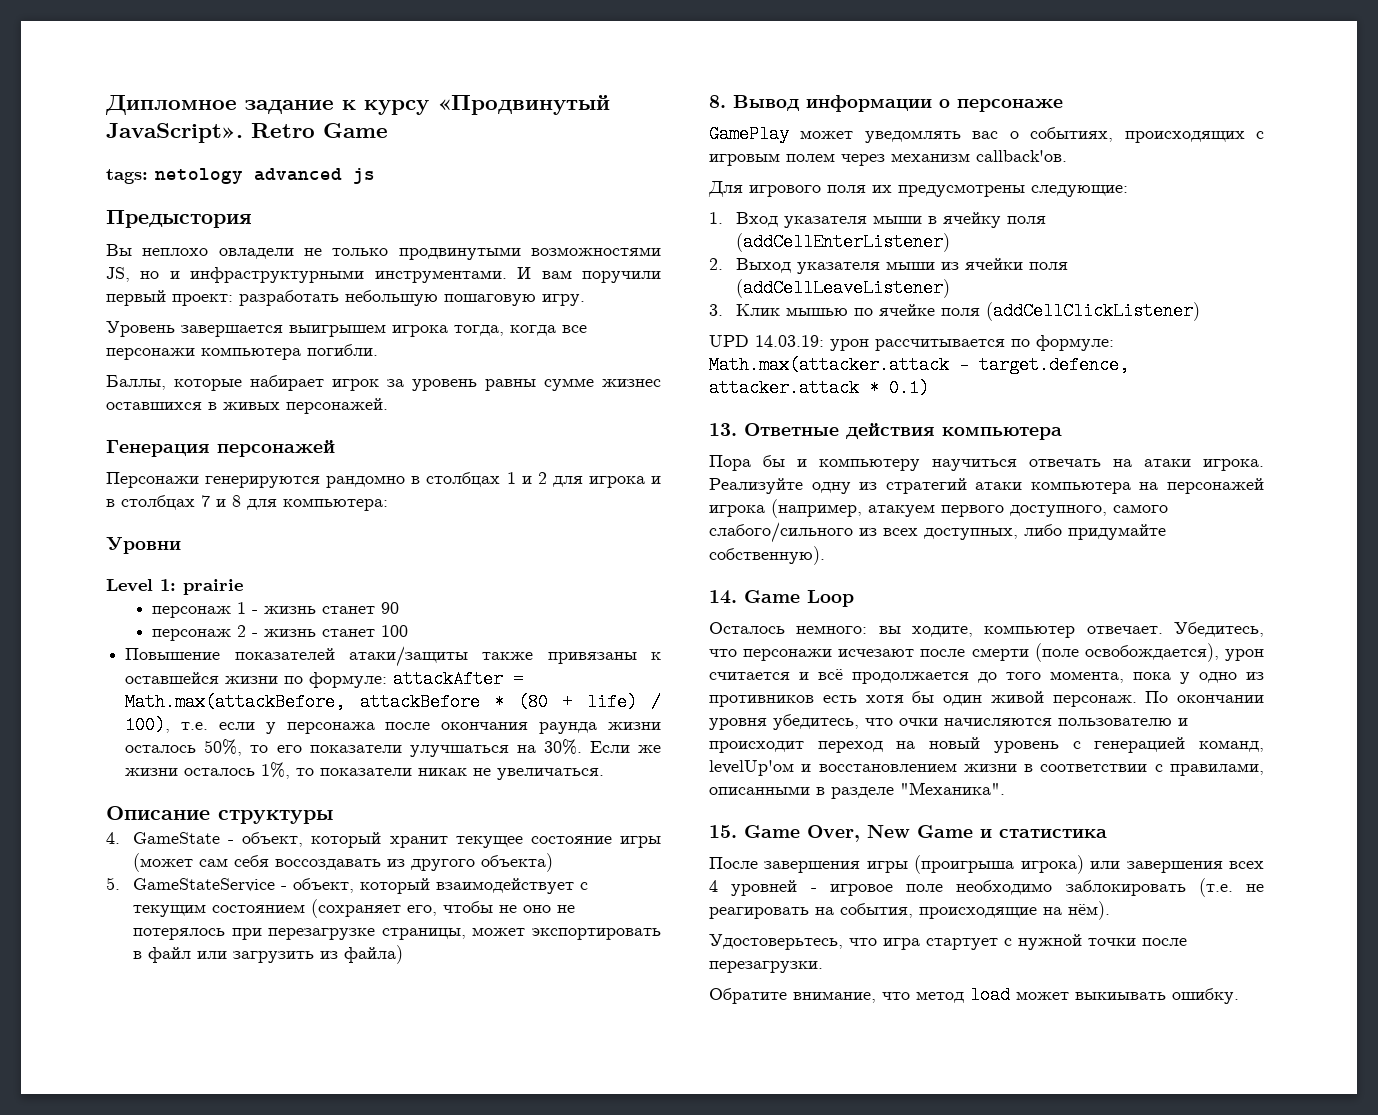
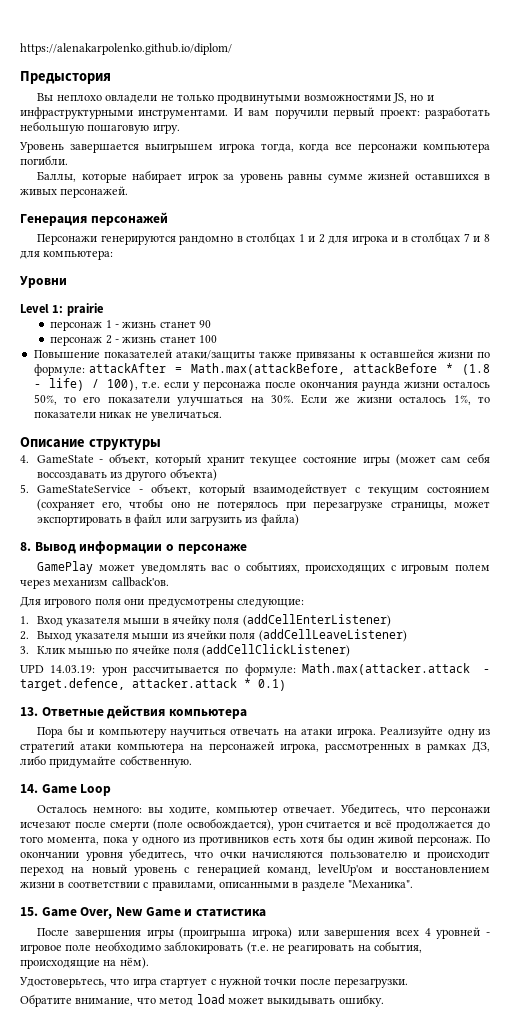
[105,95,610,115] [106,123,388,143] [106,168,375,184] Дипломное задание к курсу «Продвинутый JavaScript». Retro Game // tags: netology advanced js -> [20,43,232,55] https://alenakarpolenko.github.io/diplom/
[602,379,661,387] жизнес -> [368,171,410,180] жизней
[518,693,573,711] (80 + -> [461,364,490,375] [33,384,41,388] (1.8 -
[499,905,518,913] не -> (164, 503) none
[872,185,892,193] их -> [124,599,145,605] они
[709,499,1168,518] [709,522,1018,543] игрока (например, атакуем первого доступного, самого слабого/сильного из всех доступных, -> [280,741,490,753] игрока, рассмотренных в рамках ДЗ,
[709,546,825,565] собственную). -> [119,755,192,768] собственную.
[1199,672,1237,683] одно -> [142,836,179,845] одного
[1075,992,1166,1000] выкиывать -> [267,997,336,1006] выкидывать

